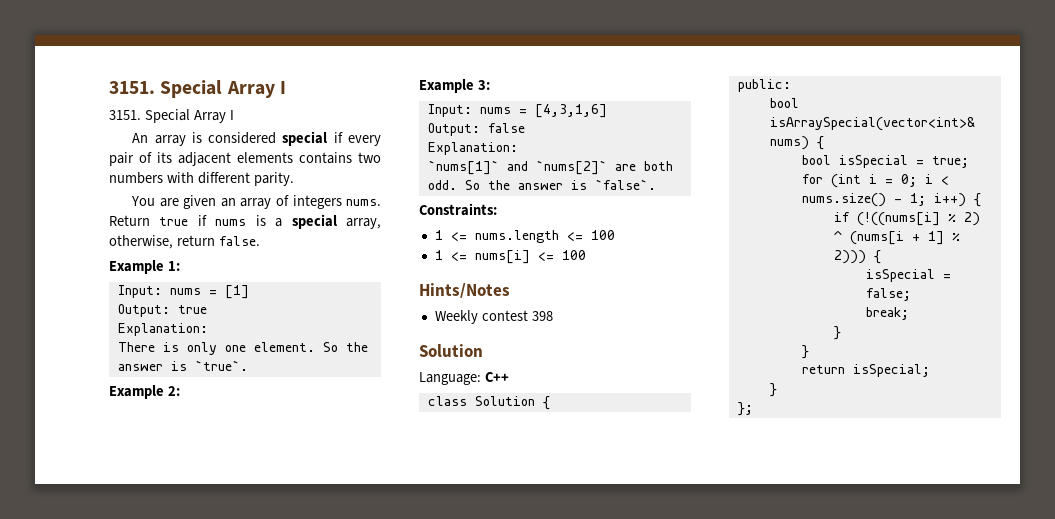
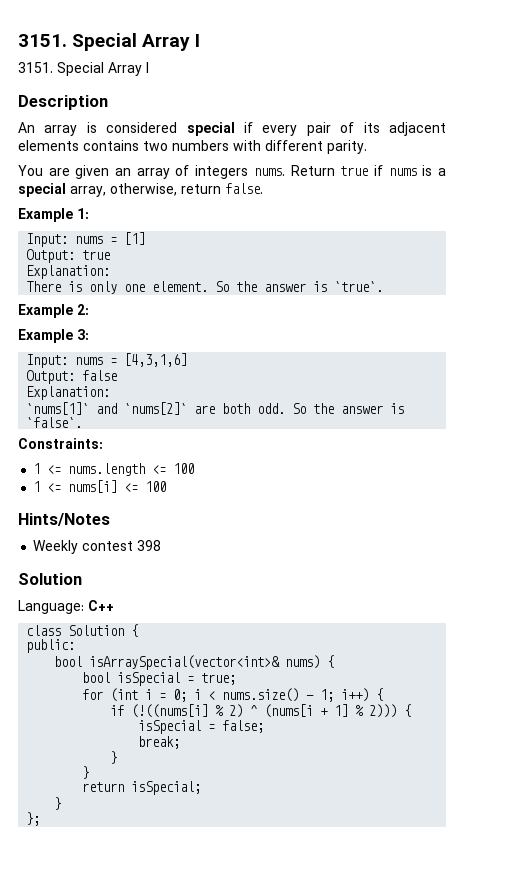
(234, 115) none -> [18,95,108,110] // Description

